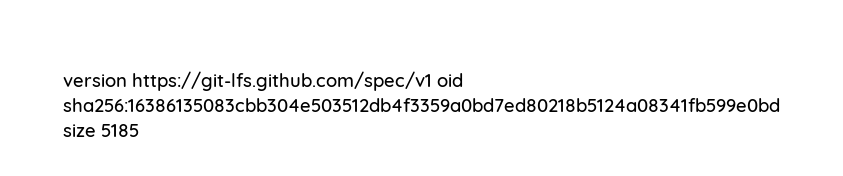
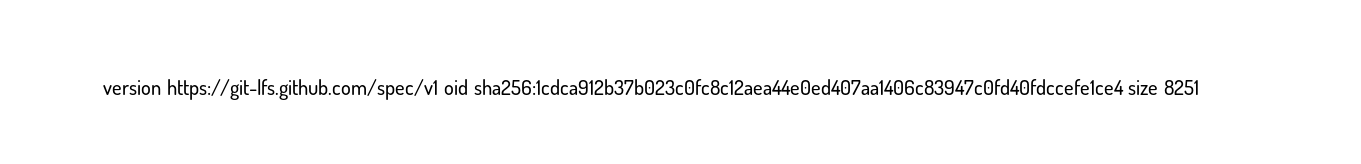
[63,98,780,112] [63,124,139,137] sha256:16386135083cbb304e503512db4f3359a0bd7ed80218b5124a08341fb599e0bd size 5185 -> [473,79,1199,95] sha256:1cdca912b37b023c0fc8c12aea44e0ed407aa1406c83947c0fd40fdccefe1ce4 size 8251

